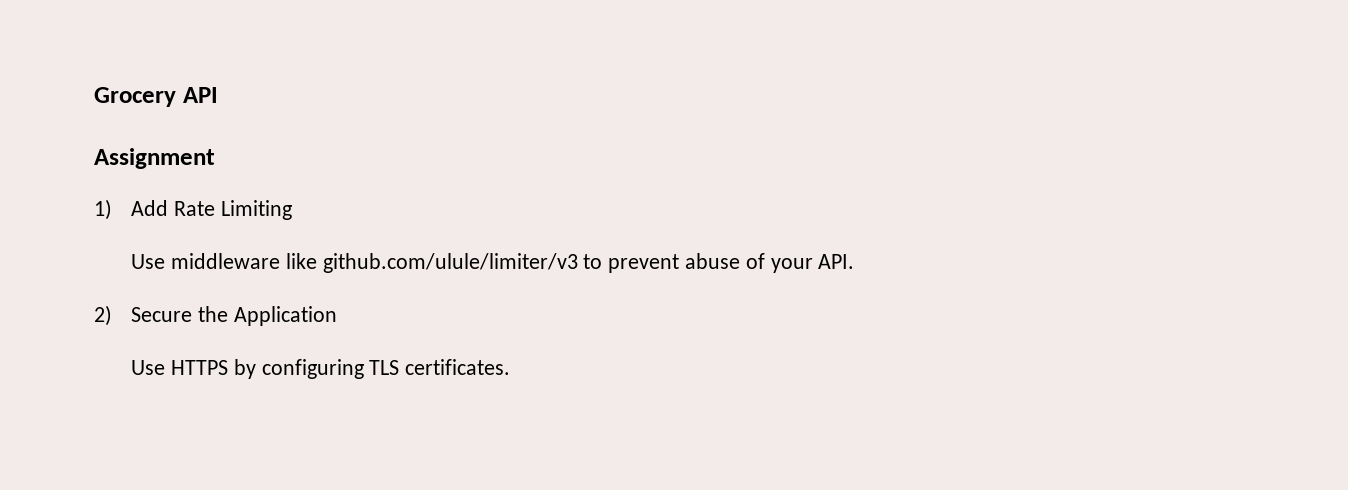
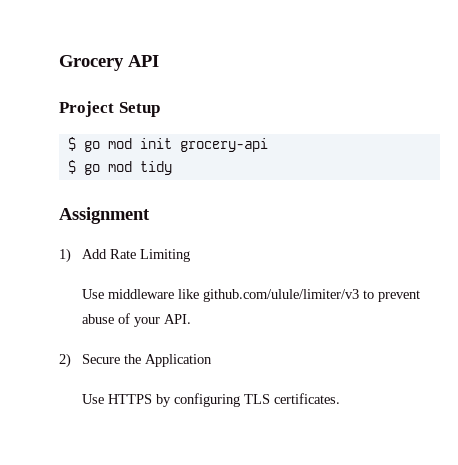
(218, 95) none -> [59,101,160,117] [67,137,268,152] [67,160,172,175] // Project Setup // $ go mod init grocery-api // $ go mod tidy

